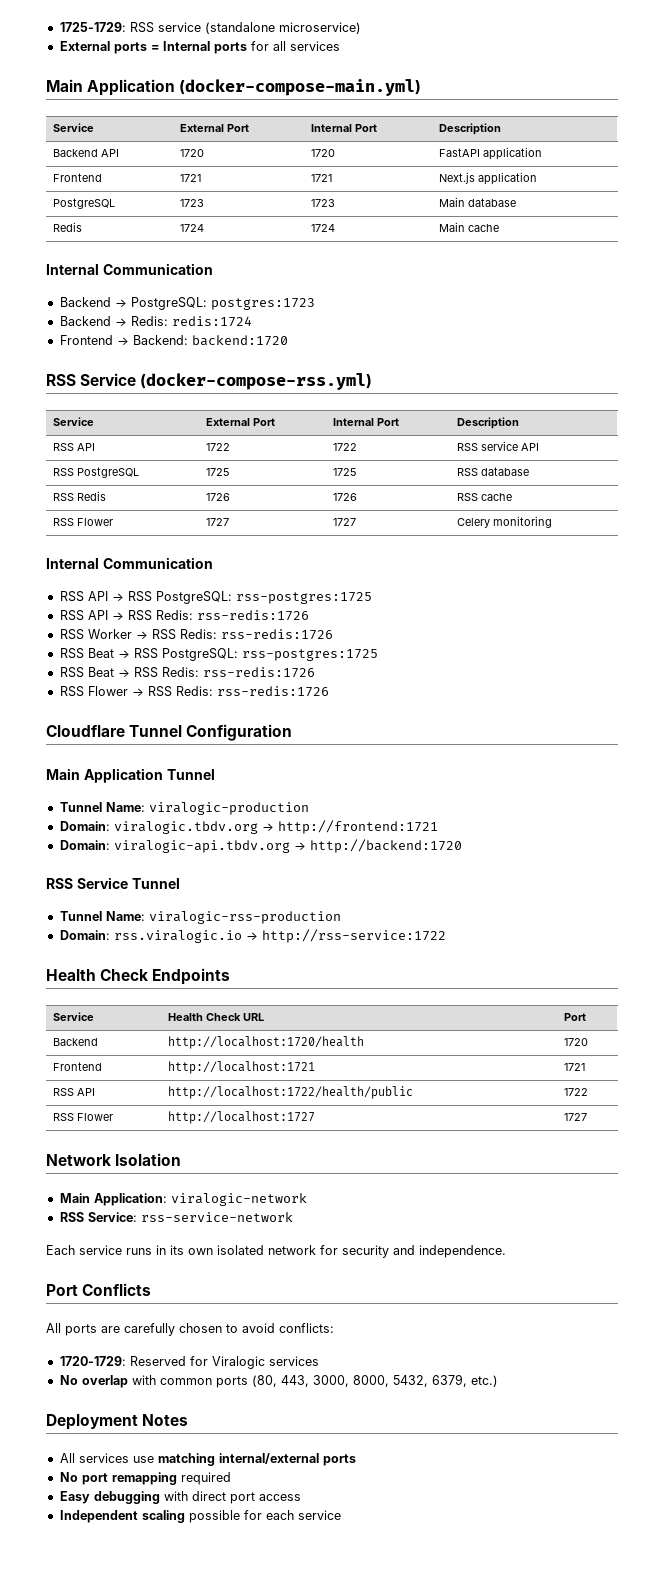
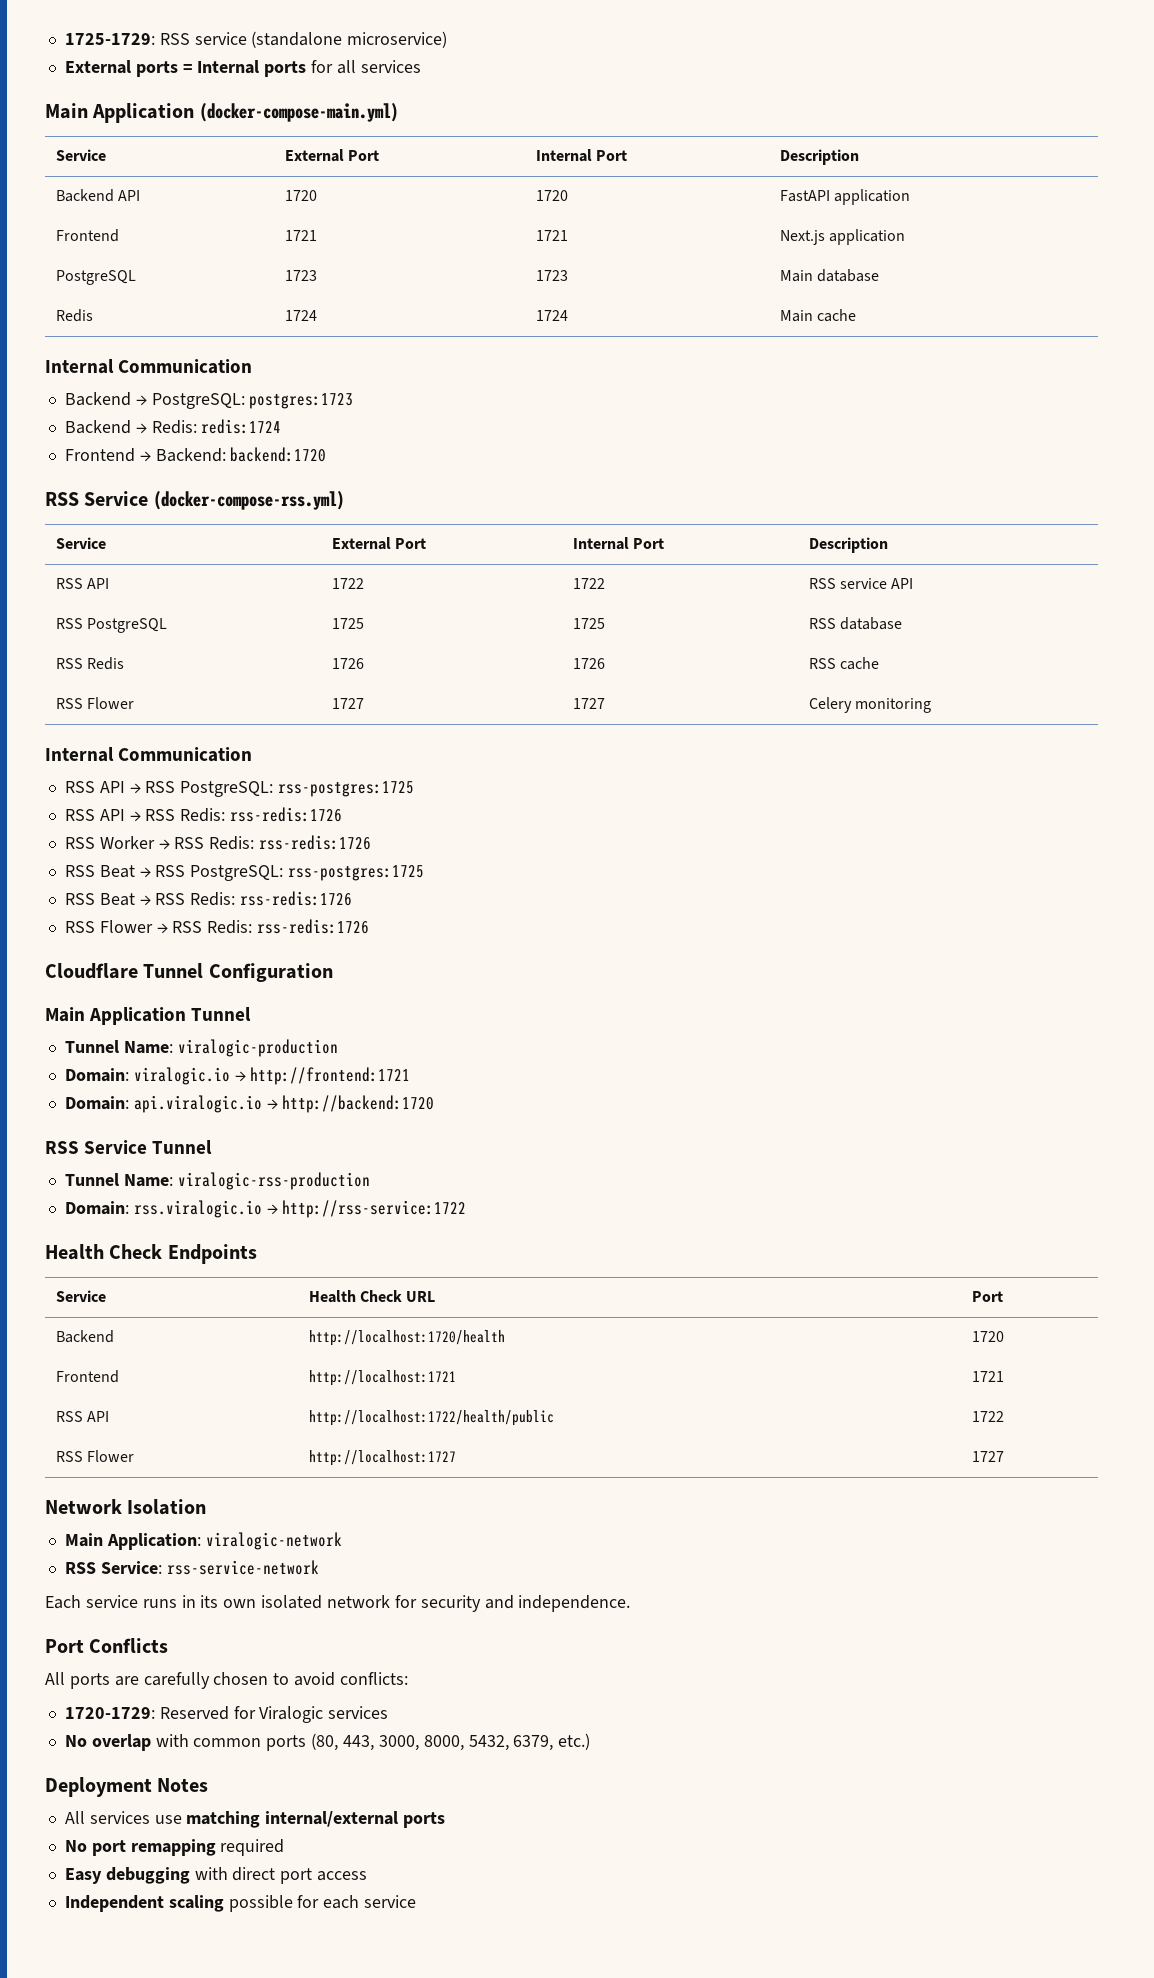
[113,821,258,834] viralogic.tbdv.org -> [133,1067,230,1085] viralogic.io
[113,840,290,853] viralogic-api.tbdv.org -> [133,1095,262,1113] api.viralogic.io

